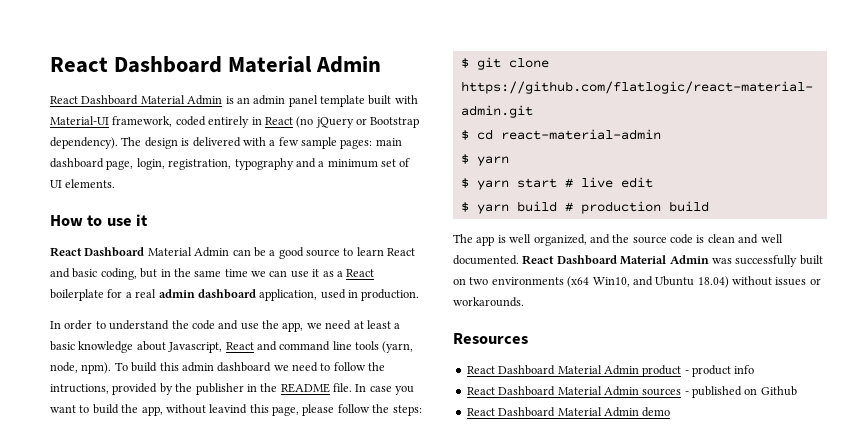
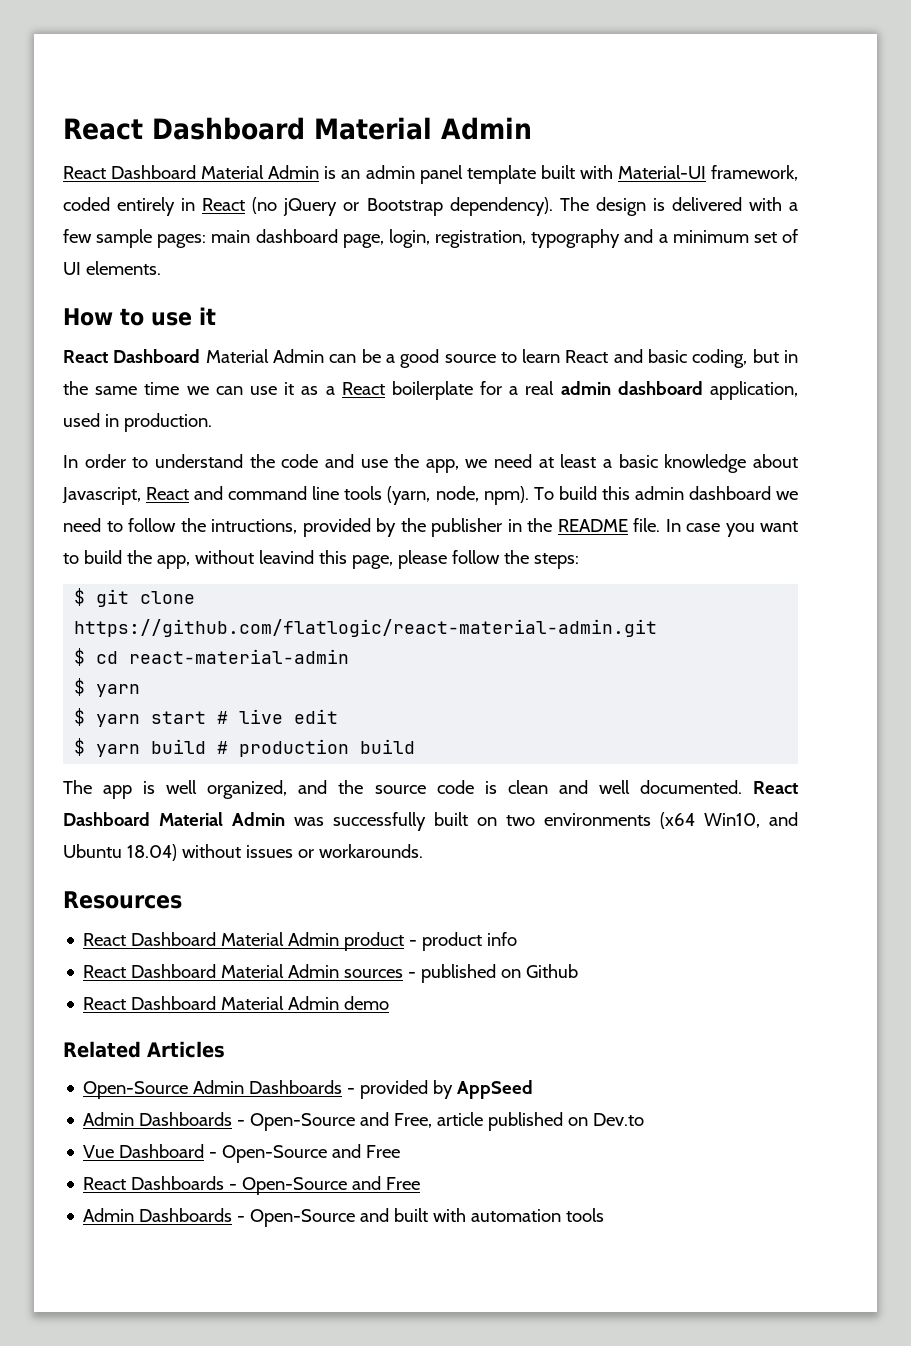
(671, 412) none -> [63,1041,225,1058] [83,1080,534,1099] [83,1112,645,1131] [83,1144,401,1163] [83,1176,421,1195] [83,1208,605,1227] // Related Articles // Open-Source Admin Dashboards - provided by AppSeed // Admin Dashboards - Open-Source and Free, article published on Dev.to // Vue Dashboard - Open-Source and Free // React Dashboards - Open-Source and Free // Admin Dashboards - Open-Source and built with automation tools

